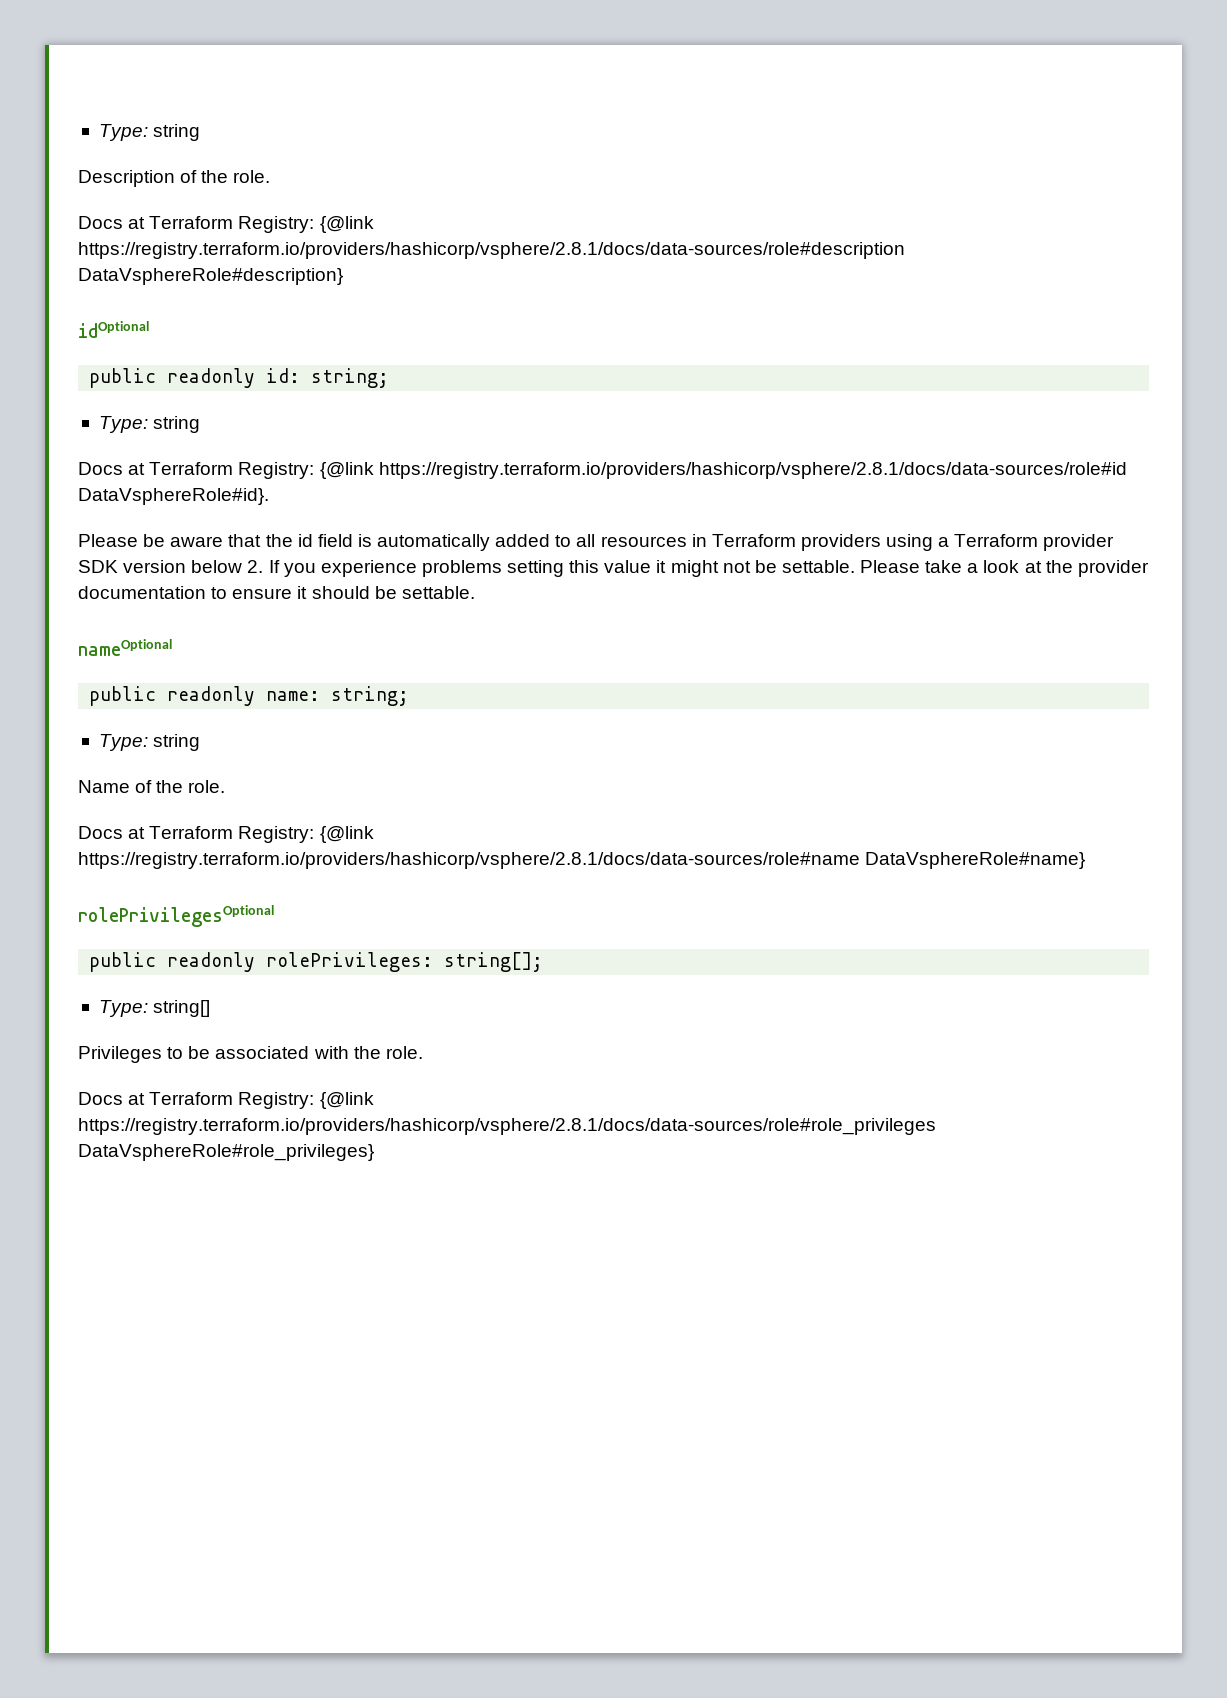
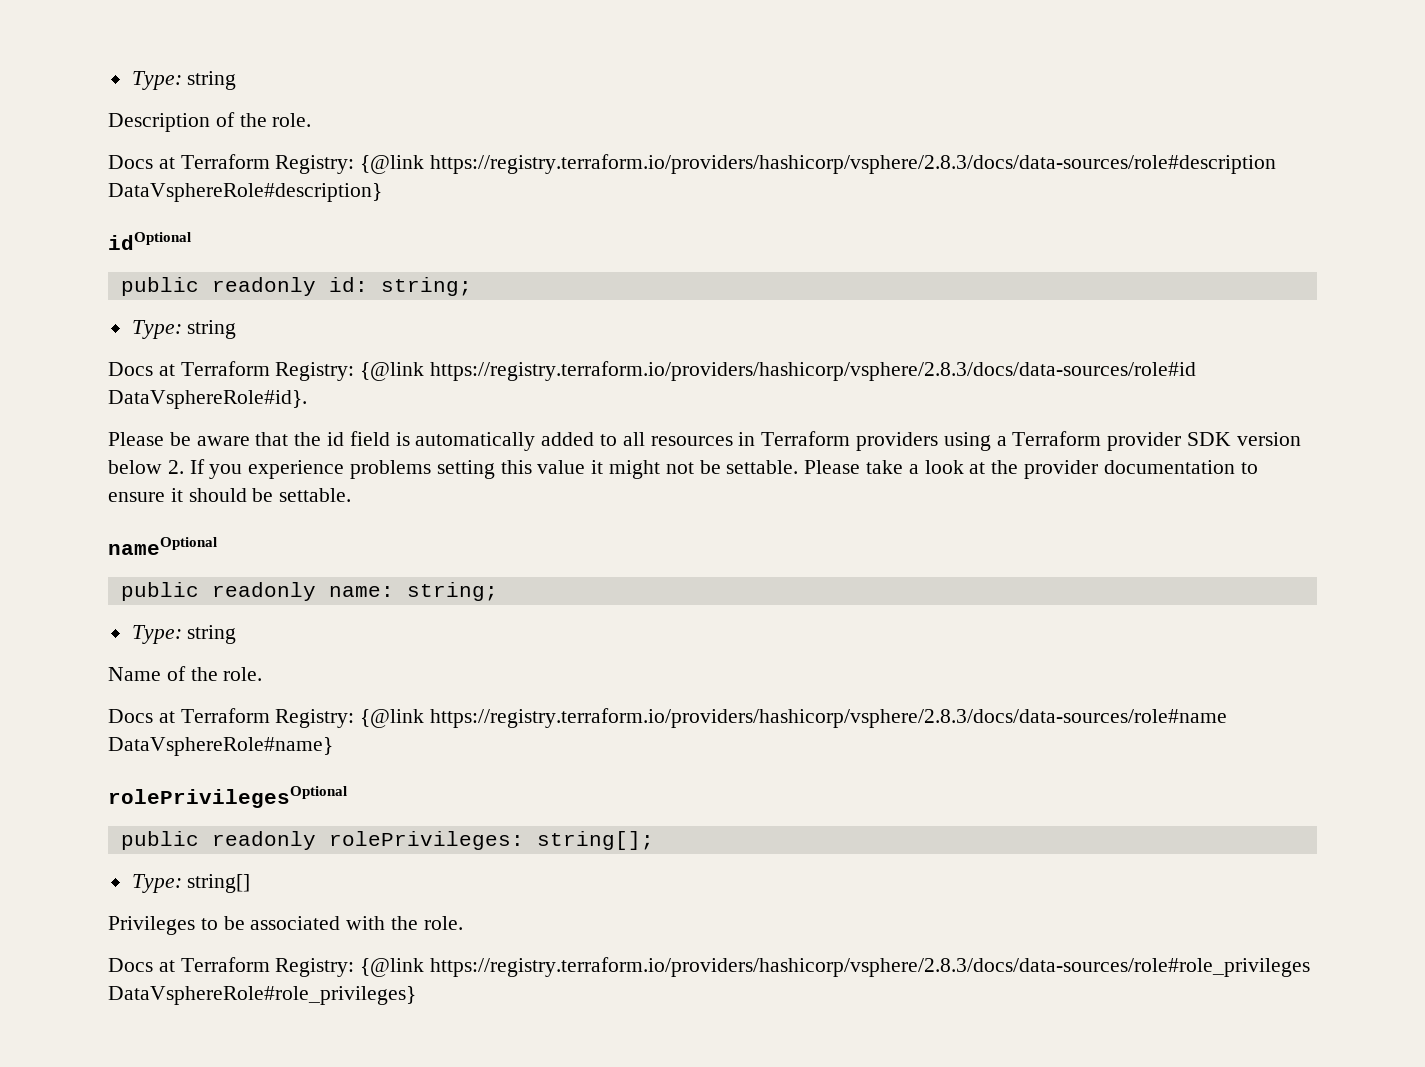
[78,242,905,259] https://registry.terraform.io/providers/hashicorp/vsphere/2.8.1/docs/data-sources/role#description -> [430,154,1277,174] https://registry.terraform.io/providers/hashicorp/vsphere/2.8.3/docs/data-sources/role#description
[378,462,1127,479] https://registry.terraform.io/providers/hashicorp/vsphere/2.8.1/docs/data-sources/role#id -> [430,361,1197,381] https://registry.terraform.io/providers/hashicorp/vsphere/2.8.3/docs/data-sources/role#id
[78,852,860,869] https://registry.terraform.io/providers/hashicorp/vsphere/2.8.1/docs/data-sources/role#name -> [430,708,1228,728] https://registry.terraform.io/providers/hashicorp/vsphere/2.8.3/docs/data-sources/role#name
[78,1118,936,1135] https://registry.terraform.io/providers/hashicorp/vsphere/2.8.1/docs/data-sources/role#role_privileges -> [430,957,1311,977] https://registry.terraform.io/providers/hashicorp/vsphere/2.8.3/docs/data-sources/role#role_privileges

